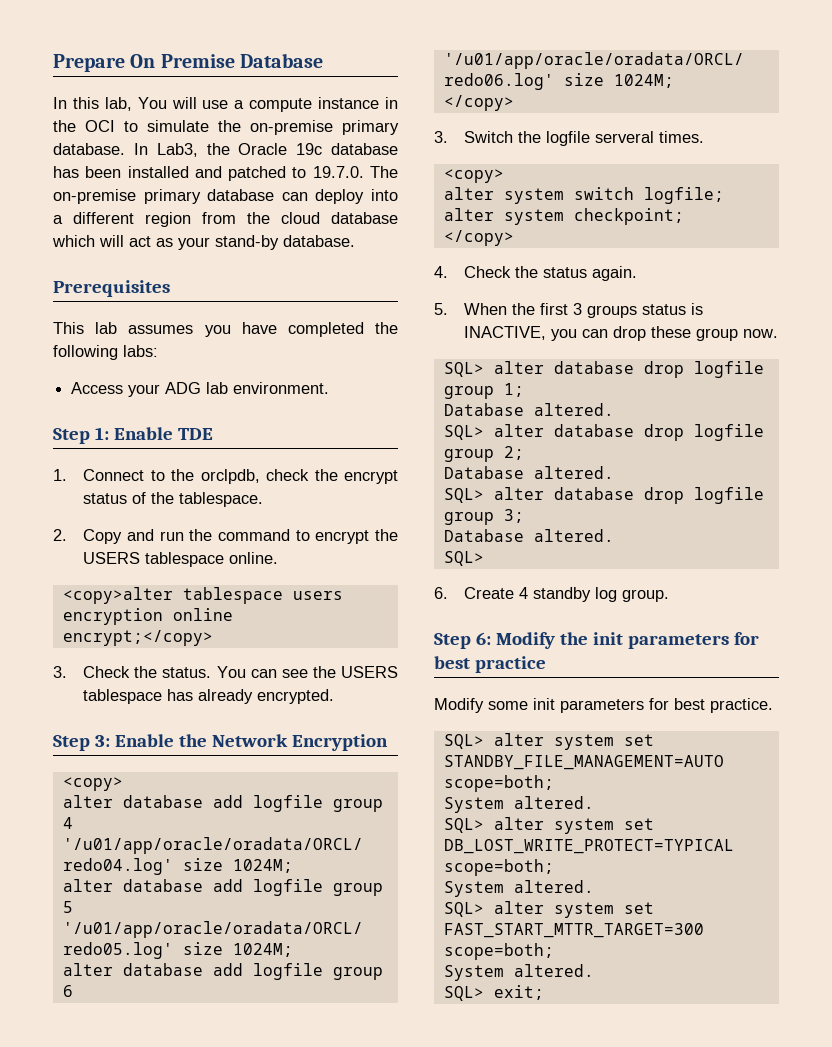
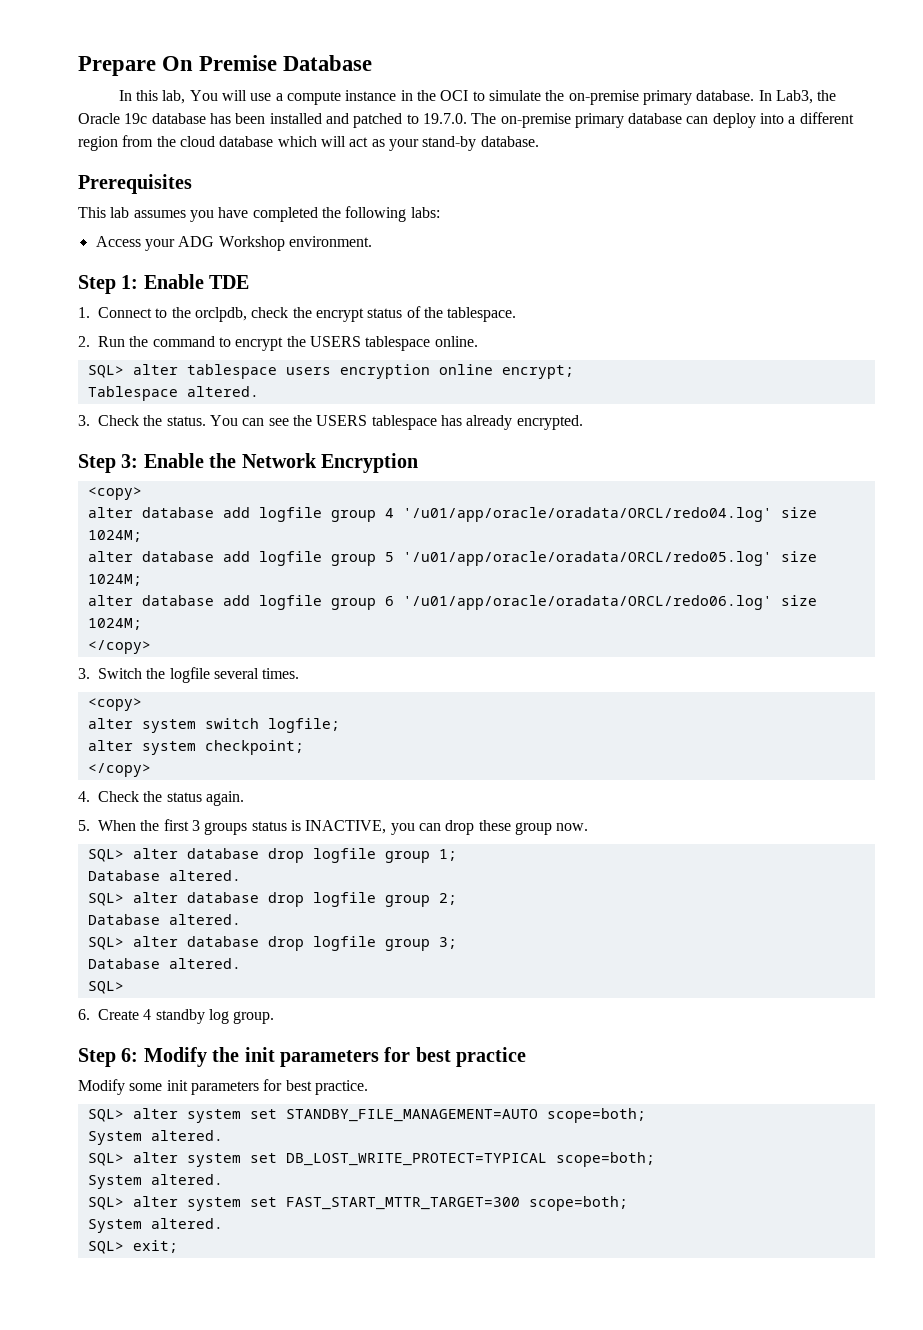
[206,382,229,394] lab -> [218,236,285,251] Workshop
[83,529,184,544] Copy and run -> [98,336,125,347] Run
[62,587,173,604] <copy>alter -> [87,364,178,378] SQL> alter
[62,630,213,646] encrypt;</copy> -> [501,365,574,379] [87,386,259,401] encrypt; // Tablespace altered.
[595,131,655,143] serveral -> [213,668,259,679] several

